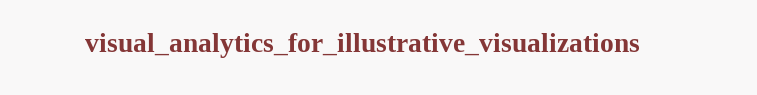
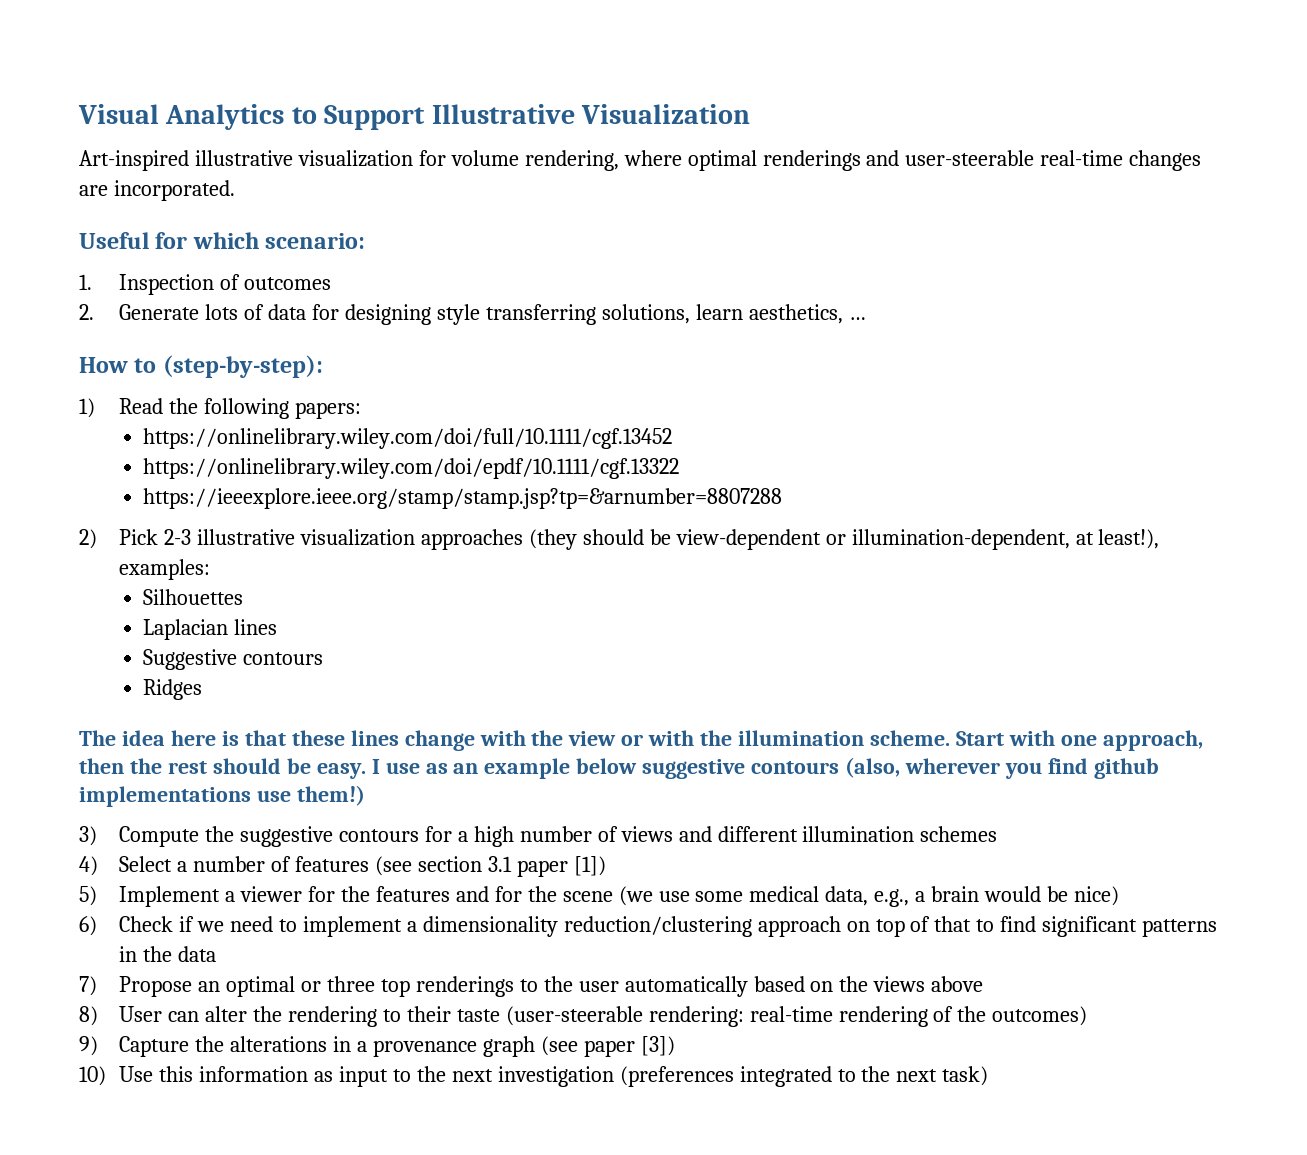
[85,33,640,58] visual_analytics_for_illustrative_visualizations -> [78,104,751,130] [79,150,1202,171] [79,180,235,201] [79,232,366,249] [79,274,332,295] [79,304,866,325] [79,355,323,378] [79,398,362,419] [143,428,673,449] [143,458,680,479] [143,488,783,509] [79,529,1160,550] [119,559,211,580] [143,589,244,605] [143,619,278,640] [143,649,324,670] [143,679,203,700] [79,730,1203,751] [79,757,1159,779] [79,785,365,807] [79,826,998,847] [79,856,606,877] [79,886,1119,907] [79,916,1218,937] [119,946,217,962] [79,976,984,997] [79,1006,1088,1027] [79,1036,675,1057] [79,1066,989,1087] Visual Analytics to Support Illustrative Visualization // Art-inspired illustrative visualization for volume rendering, where optimal renderings and user-steerable real-time changes are incorporated. // Useful for which scenario: // 1. Inspection of outcomes // 2. Generate lots of data for designing style transferring solutions, learn aesthetics, … // How to (step-by-step): // 1) Read the following papers: // https://onlinelibrary.wiley.com/doi/full/10.1111/cgf.13452 // https://onlinelibrary.wiley.com/doi/epdf/10.1111/cgf.13322 // https://ieeexplore.ieee.org/stamp/stamp.jsp?tp=&arnumber=8807288 // 2) Pick 2-3 illustrative visualization approaches (they should be view-dependent or illumination-dependent, at least!), examples: // Silhouettes // Laplacian lines // Suggestive contours // Ridges // The idea here is that these lines change with the view or with the illumination scheme. Start with one approach, then the rest should be easy. I use as an example below suggestive contours (also, wherever you find github implementations use them!) // 3) Compute the suggestive contours for a high number of views and different illumination schemes // 4) Select a number of features (see section 3.1 paper [1]) // 5) Implement a viewer for the features and for the scene (we use some medical data, e.g., a brain would be nice) // 6) Check if we need to implement a dimensionality reduction/clustering approach on top of that to find significant patterns in the data // 7) Propose an optimal or three top renderings to the user automatically based on the views above // 8) User can alter the rendering to their taste (user-steerable rendering: real-time rendering of the outcomes) // 9) Capture the alterations in a provenance graph (see paper [3]) // 10) Use this information as input to the next investigation (preferences integrated to the next task)

